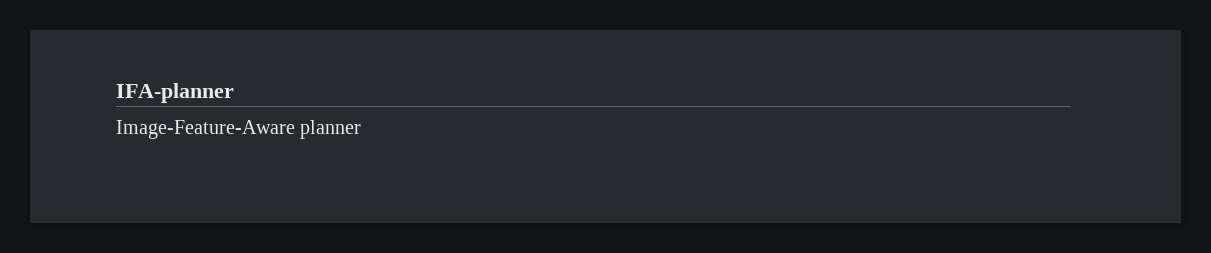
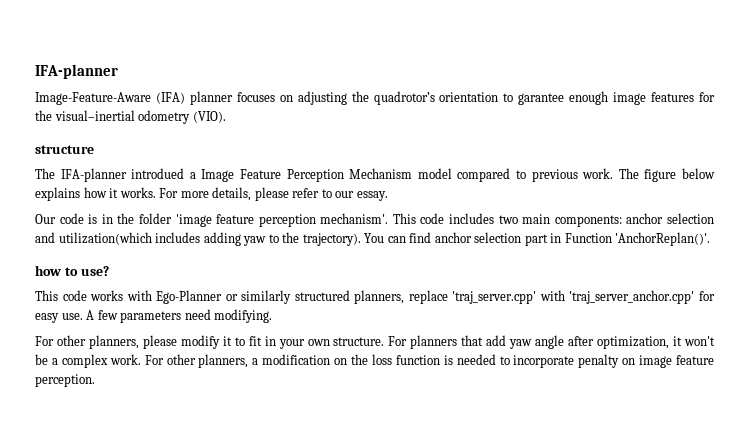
[300,120,362,139] planner -> [155,91,716,105] [35,110,226,124] [35,145,94,154] [35,168,716,182] [35,187,388,201] [35,213,714,227] [35,232,711,246] [35,265,109,276] [35,290,715,304] [35,309,273,323] [35,335,716,349] [35,354,714,368] [35,374,95,387] (IFA) planner focuses on adjusting the quadrotor’s orientation to garantee enough image features for the visual–inertial odometry (VIO). // structure // The IFA-planner introdued a Image Feature Perception Mechanism model compared to previous work. The figure below explains how it works. For more details, please refer to our essay. // Our code is in the folder 'image feature perception mechanism'. This code includes two main components: anchor selection and utilization(which includes adding yaw to the trajectory). You can find anchor selection part in Function 'AnchorReplan()'. // how to use? // This code works with Ego-Planner or similarly structured planners, replace 'traj_server.cpp' with 'traj_server_anchor.cpp' for easy use. A few parameters need modifying. // For other planners, please modify it to fit in your own structure. For planners that add yaw angle after optimization, it won't be a complex work. For other planners, a modification on the loss function is needed to incorporate penalty on image feature perception.

